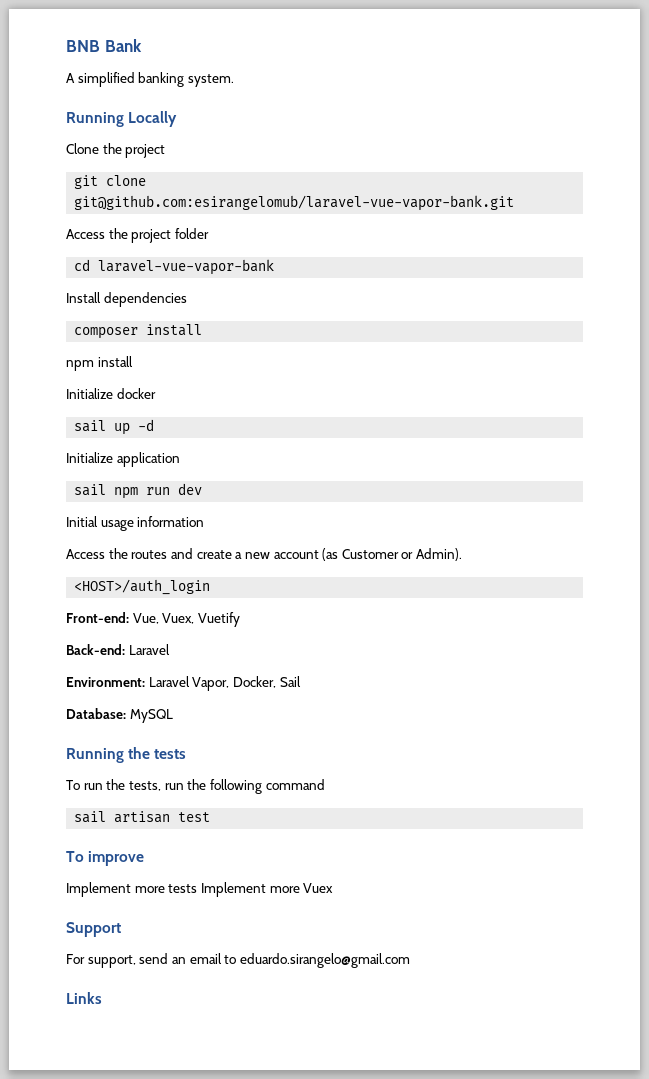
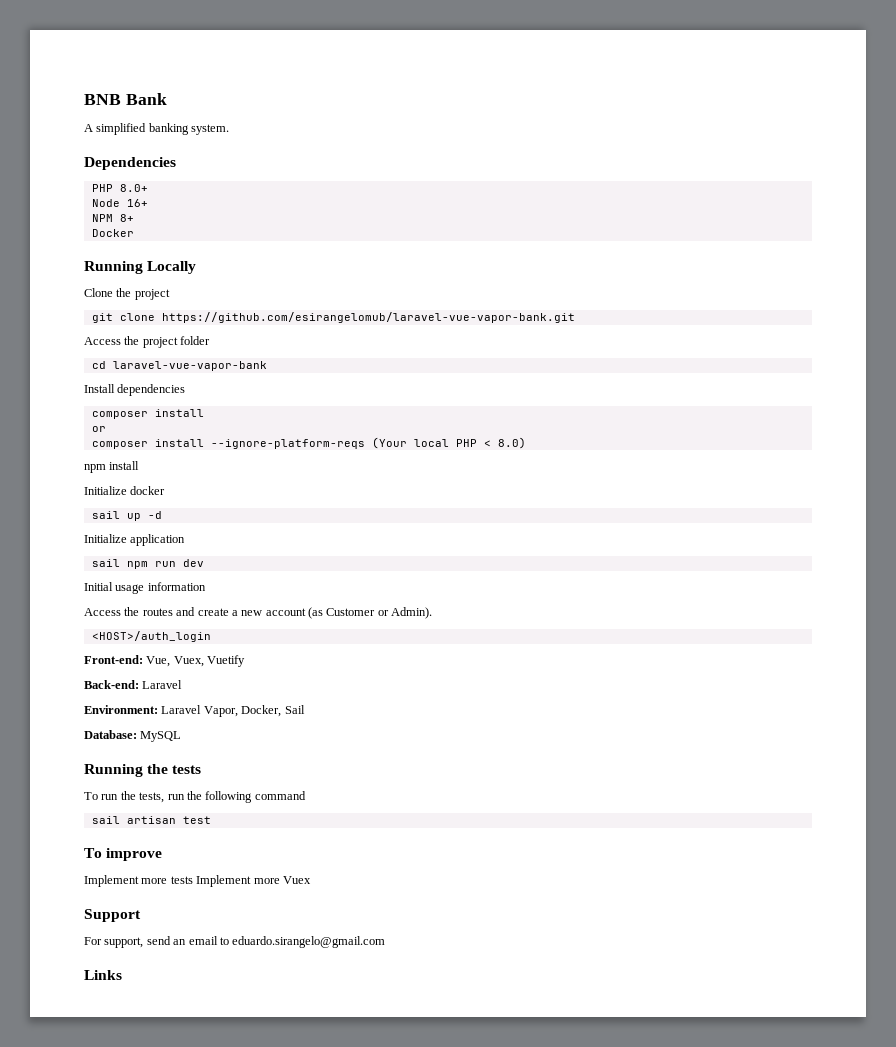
(234, 80) none -> [84,157,176,170] [91,184,148,192] [91,199,148,207] [91,214,134,222] [91,229,134,237] // Dependencies // PHP 8.0+ // Node 16+ // NPM 8+ // Docker
[74,195,515,211] git@github.com:esirangelomub/laravel-vue-vapor-bank.git -> [161,312,575,323] https://github.com/esirangelomub/laravel-vue-vapor-bank.git
(203, 330) none -> [91,426,106,432] [91,437,526,449] // or // composer install --ignore-platform-reqs (Your local PHP < 8.0)

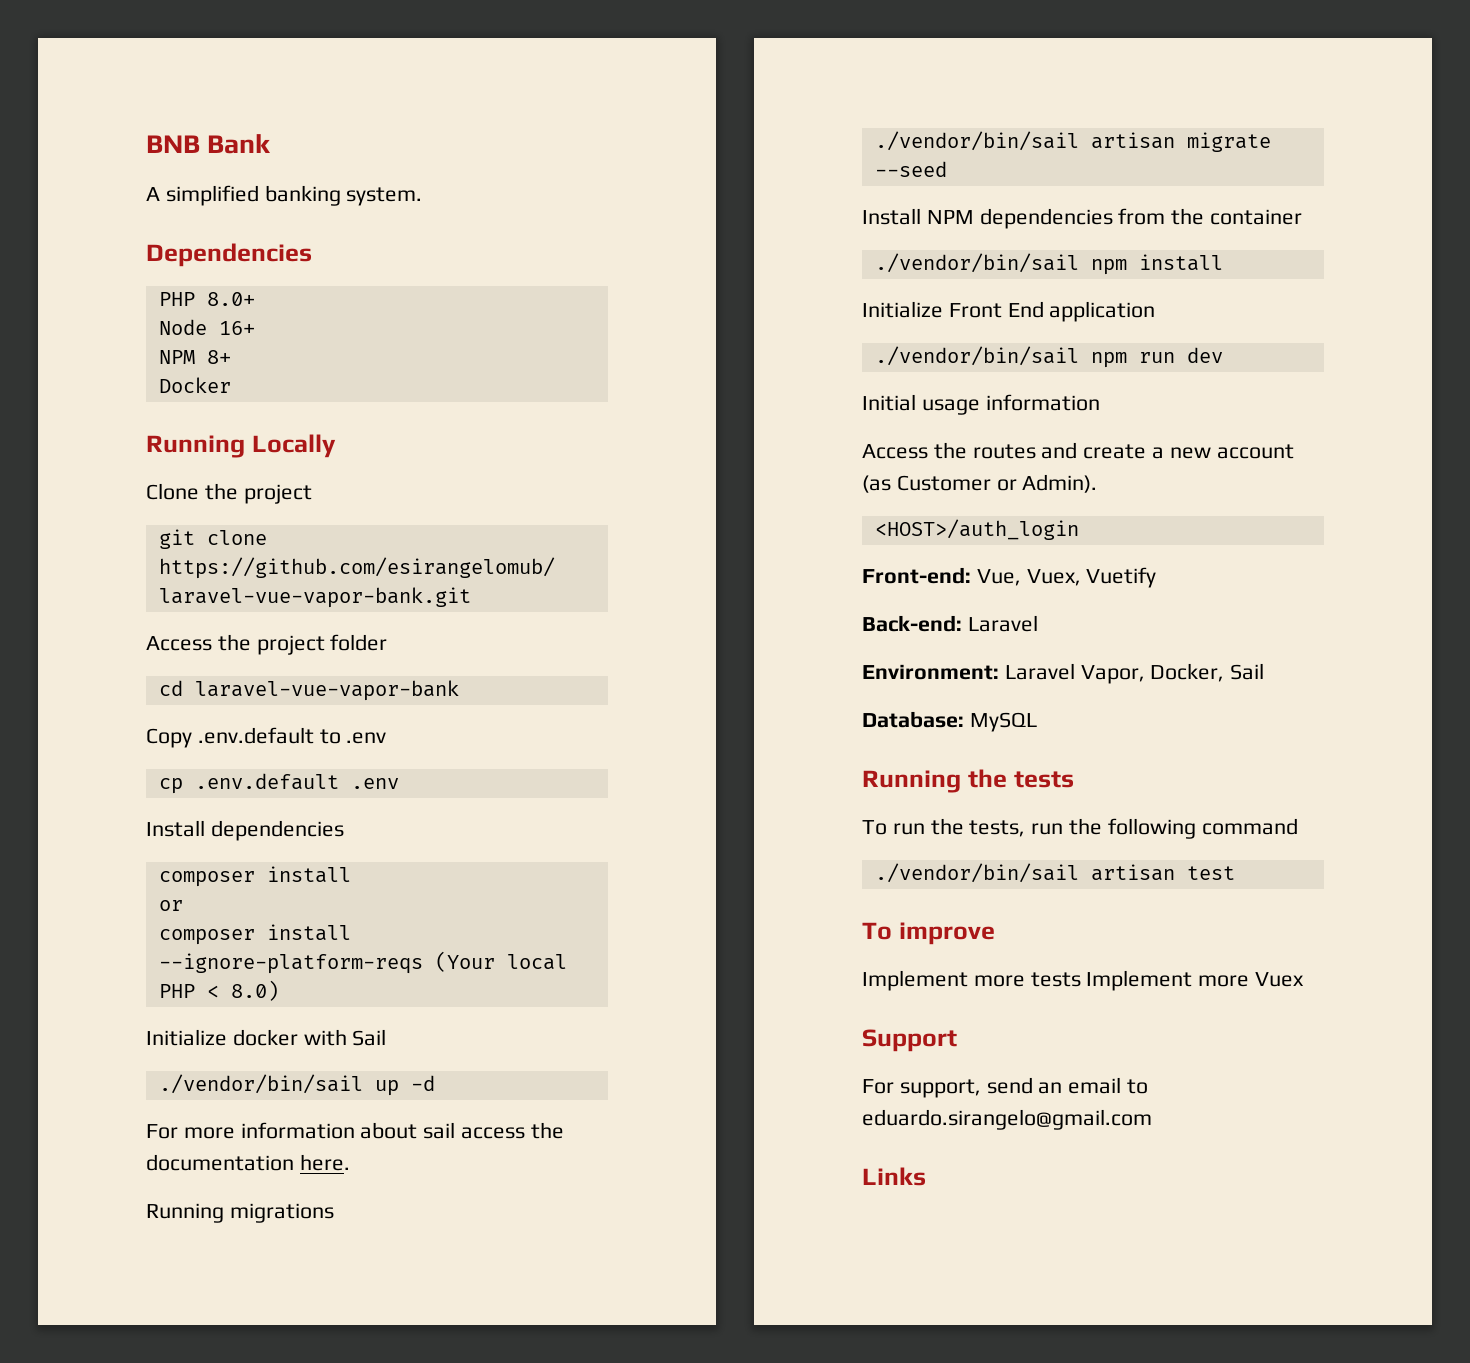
(267, 366) none -> [146,727,387,748] [158,773,399,794] // Copy .env.default to .env // cp .env.default .env
[84,461,140,473] [84,486,166,495] [91,511,162,521] [84,534,127,543] npm install // Initialize docker // sail up -d // Initialize -> [146,1029,387,1046] [158,1074,435,1096] [146,1122,564,1139] [146,1154,350,1171] [146,1203,334,1223] [874,131,1271,152] [874,161,947,177] [862,208,1303,229] [874,253,1223,275] [862,301,1044,318] Initialize docker with Sail // ./vendor/bin/sail up -d // For more information about sail access the documentation here. // Running migrations // ./vendor/bin/sail artisan migrate --seed // Install NPM dependencies from the container // ./vendor/bin/sail npm install // Initialize Front End
[91,559,120,567] sail -> [874,346,1079,366] ./vendor/bin/sail
[91,816,120,824] sail -> [874,863,1079,883] ./vendor/bin/sail

